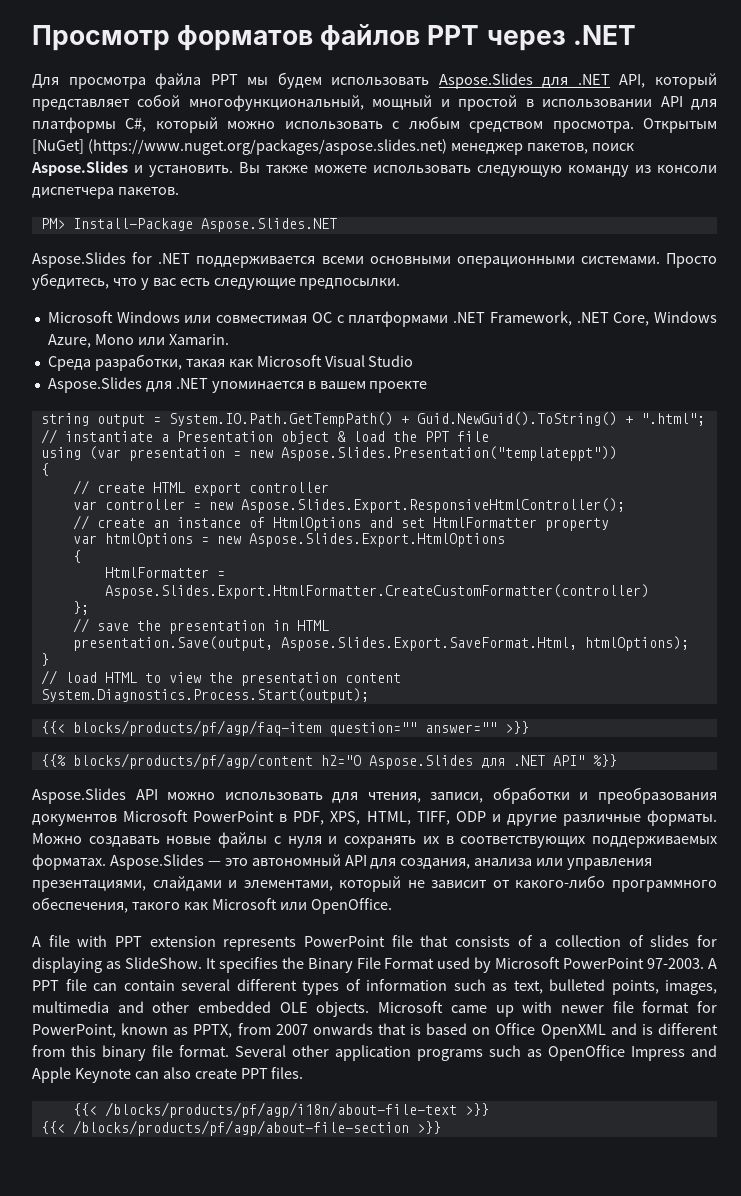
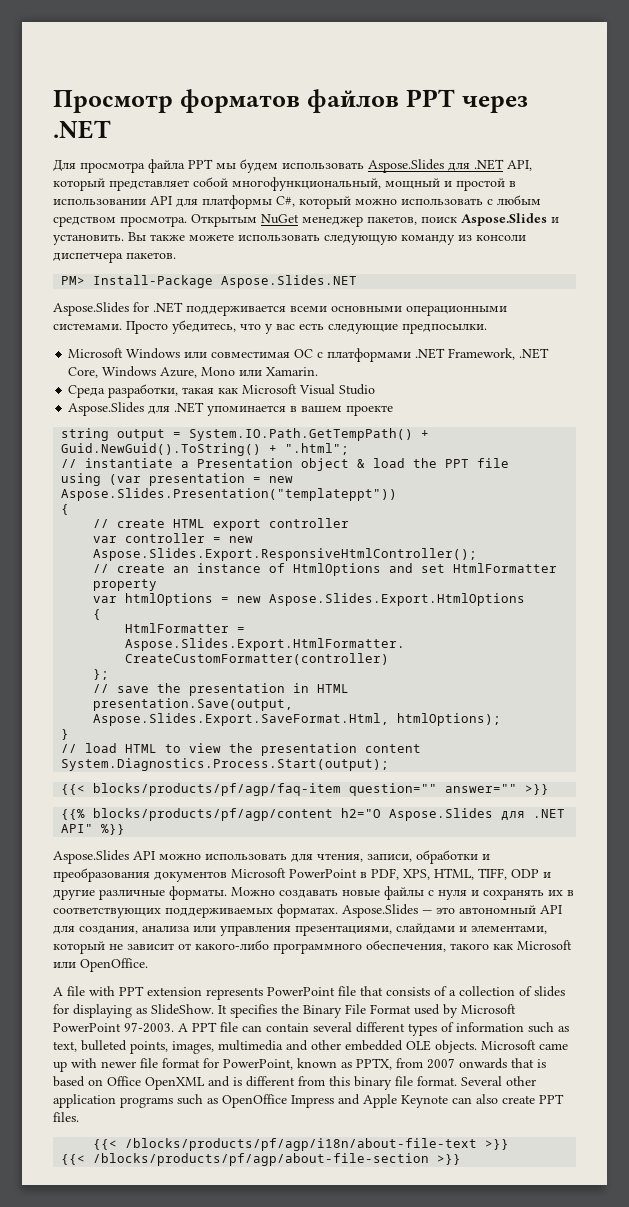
[32,139,447,155] [NuGet] (https://www.nuget.org/packages/aspose.slides.net) -> [261,214,299,224] NuGet

